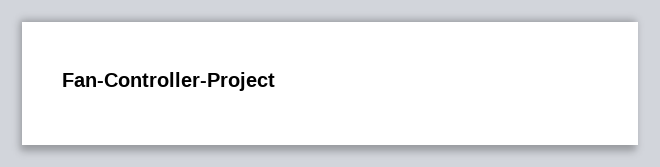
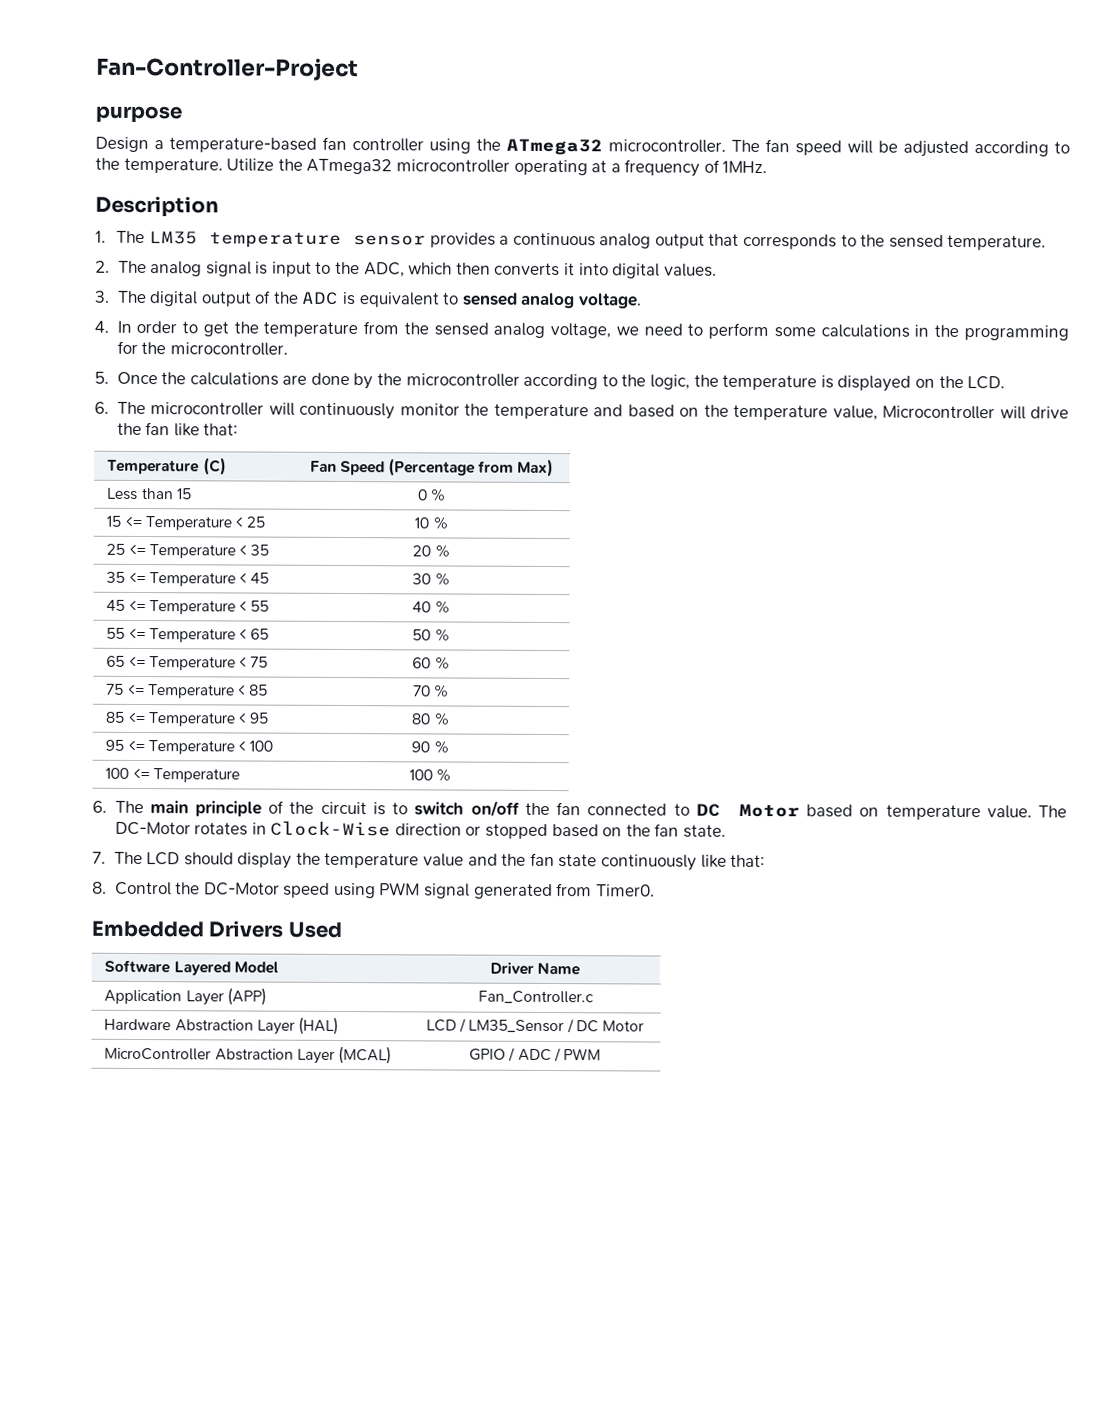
(275, 81) none -> [95,105,182,124] [95,136,1070,158] [95,157,768,177] [95,195,219,218] [95,230,1047,251] [95,260,717,279] [94,290,642,309] [94,320,1070,341] [116,340,288,356] [94,371,1006,392] [94,401,1069,421] [116,422,239,437] [107,457,227,476] [309,458,555,478] [107,487,192,500] [417,488,447,502] [106,515,266,531] [414,516,448,530] [106,543,270,559] [412,544,450,558] [106,571,270,587] [412,572,450,586] [106,599,270,615] [412,600,450,614] [106,627,270,643] [412,628,450,642] [106,655,269,671] [412,656,450,670] [106,683,269,699] [412,684,450,698] [105,711,269,727] [411,712,449,726] [105,739,274,755] [411,740,449,754] [105,767,240,783] [408,768,452,782] [92,800,1067,821] [114,820,726,839] [92,851,766,871] [92,881,655,900] [91,920,342,938] [104,959,279,976] [489,961,581,976] [104,987,267,1006] [477,990,594,1005] [104,1016,339,1035] [426,1018,644,1034] [104,1045,392,1065] [469,1047,601,1063] // purpose // Design a temperature-based fan controller using the ATmega32 microcontroller. The fan speed will be adjusted according to the temperature. Utilize the ATmega32 microcontroller operating at a frequency of 1MHz. // Description // 1. The LM35 temperature sensor provides a continuous analog output that corresponds to the sensed temperature. // 2. The analog signal is input to the ADC, which then converts it into digital values. // 3. The digital output of the ADC is equivalent to sensed analog voltage. // 4. In order to get the temperature from the sensed analog voltage, we need to perform some calculations in the programming for the microcontroller. // 5. Once the calculations are done by the microcontroller according to the logic, the temperature is displayed on the LCD. // 6. The microcontroller will continuously monitor the temperature and based on the temperature value, Microcontroller will drive the fan like that: // Temperature (C) | Fan Speed (Percentage from Max) // Less than 15 | 0 % // 15 <= Temperature < 25 | 10 % // 25 <= Temperature < 35 | 20 % // 35 <= Temperature < 45 | 30 % // 45 <= Temperature < 55 | 40 % // 55 <= Temperature < 65 | 50 % // 65 <= Temperature < 75 | 60 % // 75 <= Temperature < 85 | 70 % // 85 <= Temperature < 95 | 80 % // 95 <= Temperature < 100 | 90 % // 100 <= Temperature | 100 % // 6. The main principle of the circuit is to switch on/off the fan connected to DC Motor based on temperature value. The DC-Motor rotates in Clock-Wise direction or stopped based on the fan state. // 7. The LCD should display the temperature value and the fan state continuously like that: // 8. Control the DC-Motor speed using PWM signal generated from Timer0. // Embedded Drivers Used // Software Layered Model | Driver Name // Application Layer (APP) | Fan_Controller.c // Hardware Abstraction Layer (HAL) | LCD / LM35_Sensor / DC Motor // MicroController Abstraction Layer (MCAL) | GPIO / ADC / PWM

